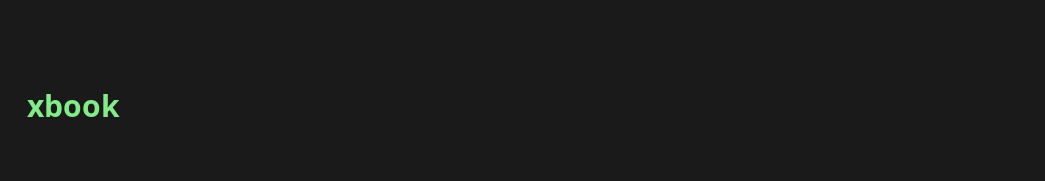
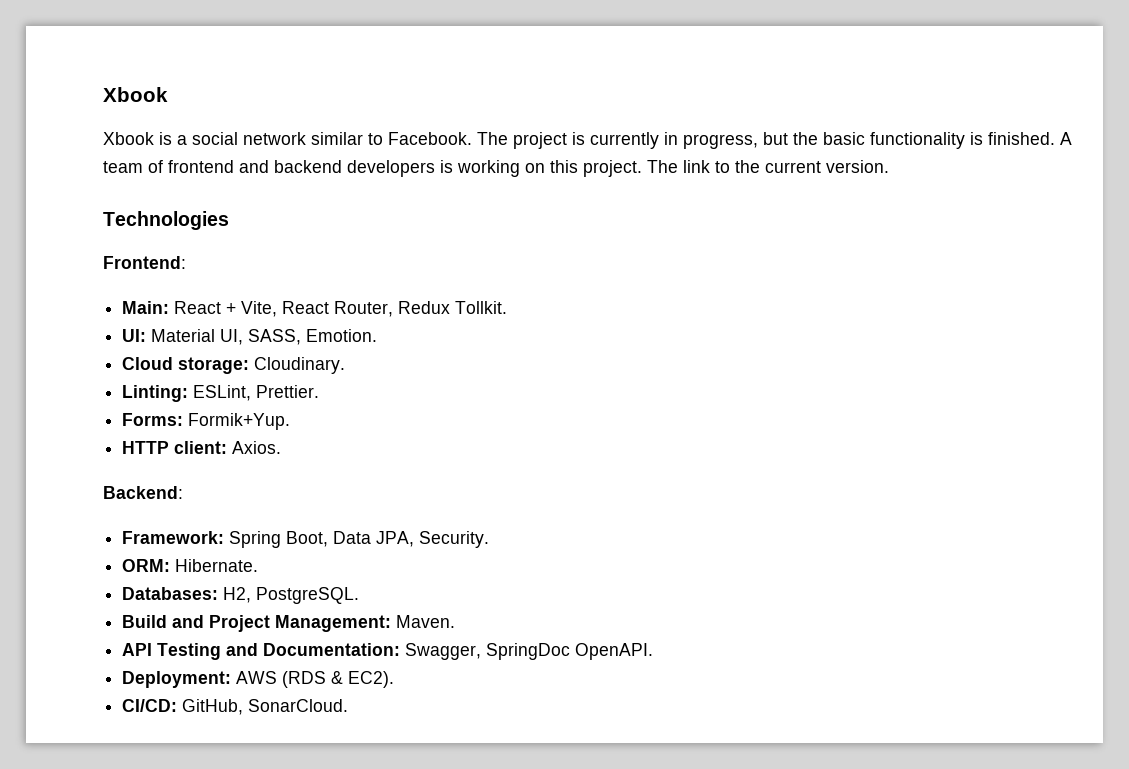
[27,94,120,117] xbook -> [103,87,168,102] [103,132,1072,149] [103,160,889,177] [103,211,229,230] [103,256,186,269] [122,301,508,317] [122,329,378,345] [122,357,346,374] [122,385,320,402] [122,413,291,430] [122,441,282,454] [103,486,183,499] [122,531,490,548] [122,559,259,572] [122,587,360,604] [122,615,456,632] [122,643,654,660] [122,671,395,688] [122,699,349,715] Xbook // Xbook is a social network similar to Facebook. The project is currently in progress, but the basic functionality is finished. A team of frontend and backend developers is working on this project. The link to the current version. // Technologies // Frontend: // Main: React + Vite, React Router, Redux Tollkit. // UI: Material UI, SASS, Emotion. // Cloud storage: Cloudinary. // Linting: ESLint, Prettier. // Forms: Formik+Yup. // HTTP client: Axios. // Backend: // Framework: Spring Boot, Data JPA, Security. // ORM: Hibernate. // Databases: H2, PostgreSQL. // Build and Project Management: Maven. // API Testing and Documentation: Swagger, SpringDoc OpenAPI. // Deployment: AWS (RDS & EC2). // CI/CD: GitHub, SonarCloud.

